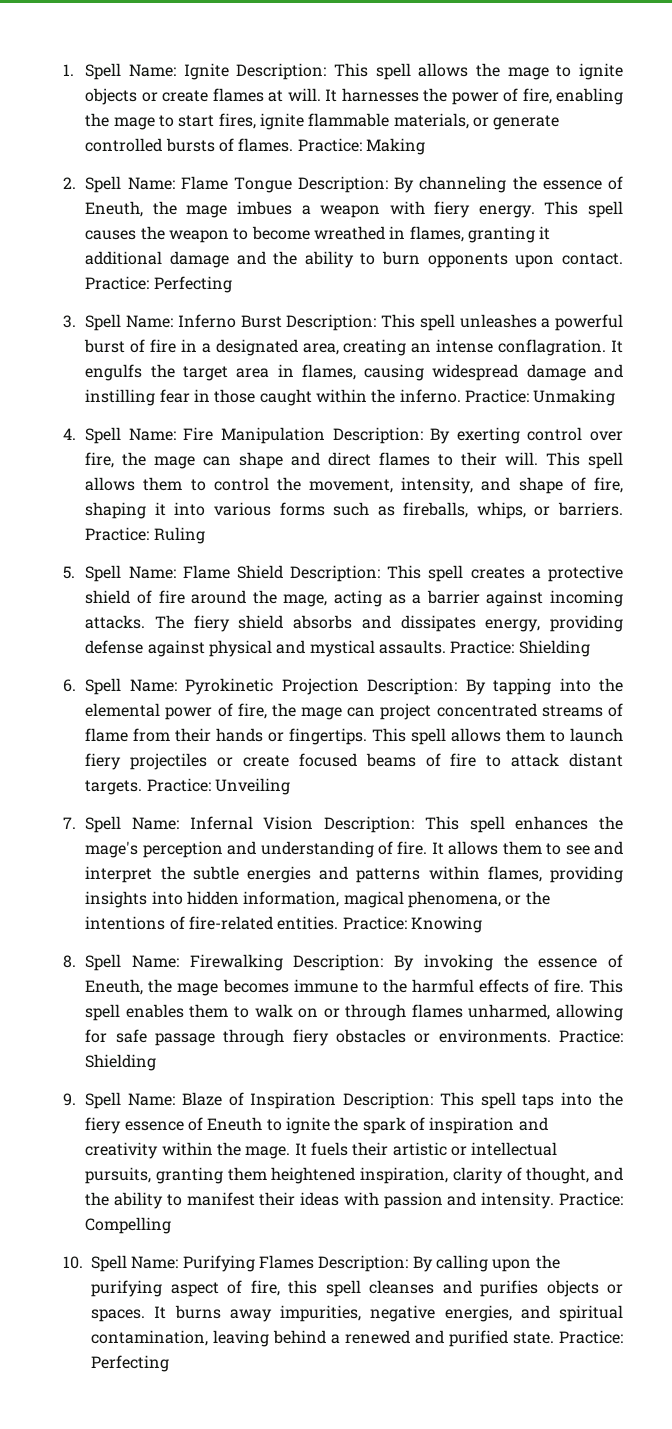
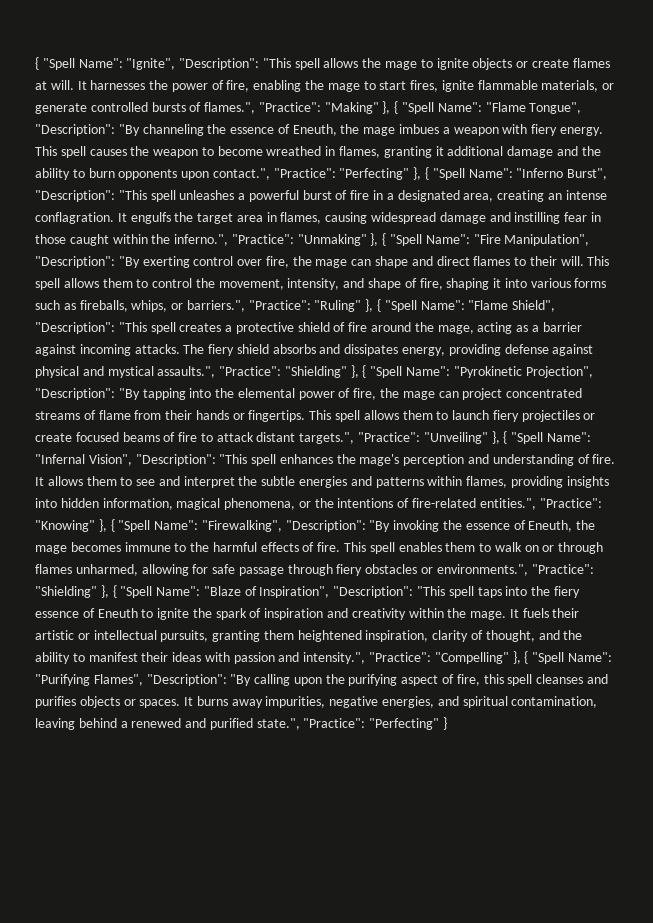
[63,63,368,80] 1. Spell Name: Ignite Description: This -> [35,57,291,70] { "Spell Name": "Ignite", "Description": "This
[238,138,425,155] [63,176,415,193] flames. Practice: Making // 2. Spell Name: Flame Tongue Description: By -> [204,101,582,114] [35,124,140,136] flames.", "Practice": "Making" }, { "Spell Name": "Flame Tongue", "Description": "By
[562,253,623,265] [85,276,232,293] [63,314,416,331] contact. Practice: Perfecting // 3. Spell Name: Inferno Burst Description: This -> [212,167,608,180] [35,190,147,202] contact.", "Practice": "Perfecting" }, { "Spell Name": "Inferno Burst", "Description": "This
[399,389,616,406] [63,427,451,444] inferno. Practice: Unmaking // 4. Spell Name: Fire Manipulation Description: By -> [174,233,590,246] [35,256,140,268] inferno.", "Practice": "Unmaking" }, { "Spell Name": "Fire Manipulation", "Description": "By
[558,502,623,516] [85,527,205,544] [63,565,422,582] barriers. Practice: Ruling // 5. Spell Name: Flame Shield Description: This -> [186,299,556,312] [35,322,147,334] barriers.", "Practice": "Ruling" }, { "Spell Name": "Flame Shield", "Description": "This
[378,640,590,657] [63,678,486,695] assaults. Practice: Shielding // 6. Spell Name: Pyrokinetic Projection Description: By -> [157,365,593,378] [35,388,140,400] assaults.", "Practice": "Shielding" }, { "Spell Name": "Pyrokinetic Projection", "Description": "By
[85,778,290,795] [63,816,459,833] targets. Practice: Unveiling // 7. Spell Name: Infernal Vision Description: This -> [299,431,591,444] [35,454,248,466] targets.", "Practice": "Unveiling" }, { "Spell Name": "Infernal Vision", "Description": "This
[277,916,482,933] [63,954,415,971] entities. Practice: Knowing // 8. Spell Name: Firewalking Description: By -> [479,498,602,510] [35,519,391,532] entities.", "Practice": "Knowing" }, { "Spell Name": "Firewalking", "Description": "By
[438,1029,623,1043] [85,1054,157,1071] [63,1092,474,1109] environments. Practice: Shielding // 9. Spell Name: Blaze of Inspiration Description: This -> [436,564,594,576] [35,585,446,598] environments.", "Practice": "Shielding" }, { "Spell Name": "Blaze of Inspiration", "Description": "This
[481,1192,623,1209] [85,1217,172,1234] [63,1255,433,1272] intensity. Practice: Compelling // 10. Spell Name: Purifying Flames Description: By -> [303,651,612,664] [35,674,252,686] intensity.", "Practice": "Compelling" }, { "Spell Name": "Purifying Flames", "Description": "By
[513,1330,623,1344] [91,1355,169,1372] state. Practice: Perfecting -> [256,717,448,730] state.", "Practice": "Perfecting" }

